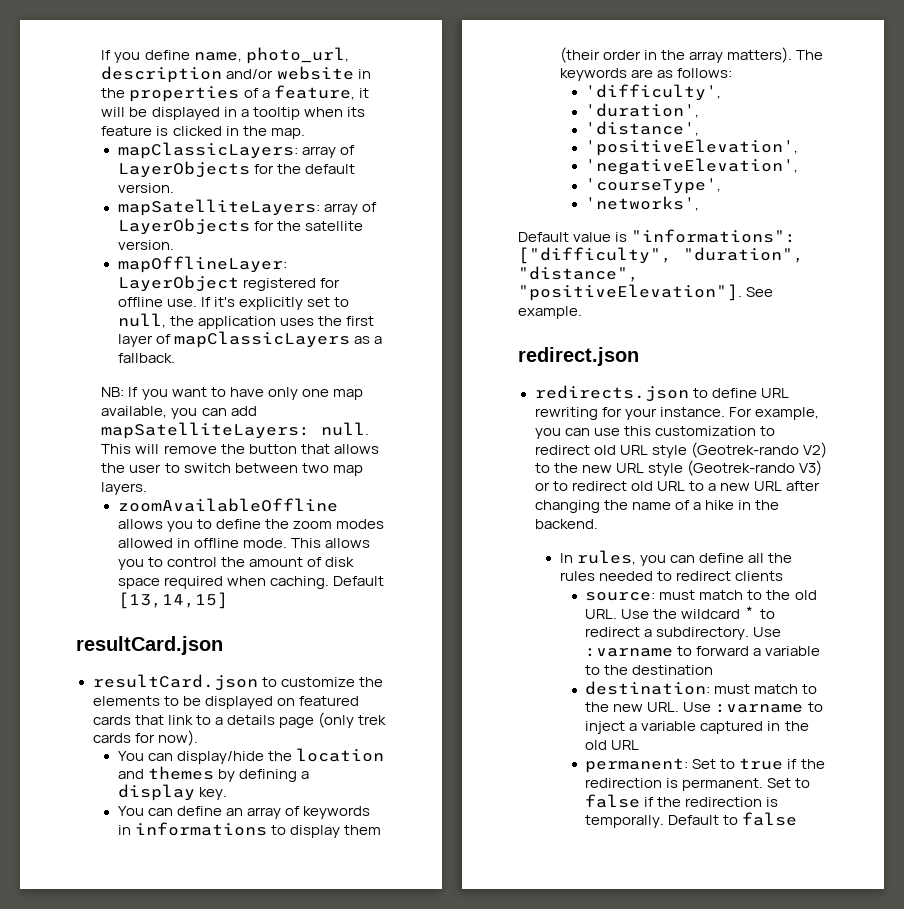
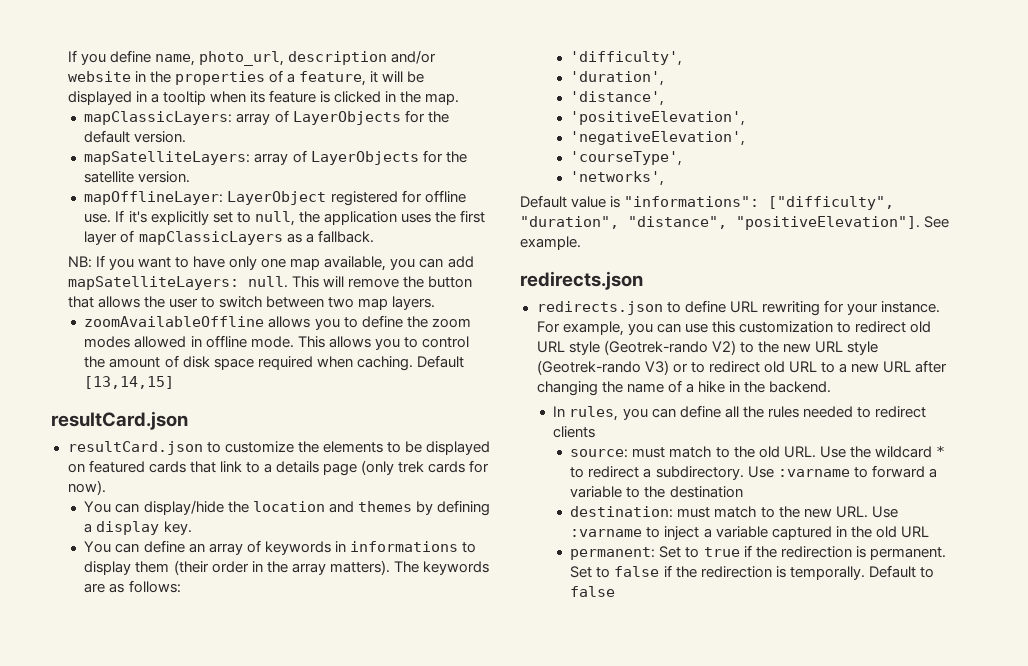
[518,347,639,366] redirect.json -> [520,271,643,290] redirects.json

